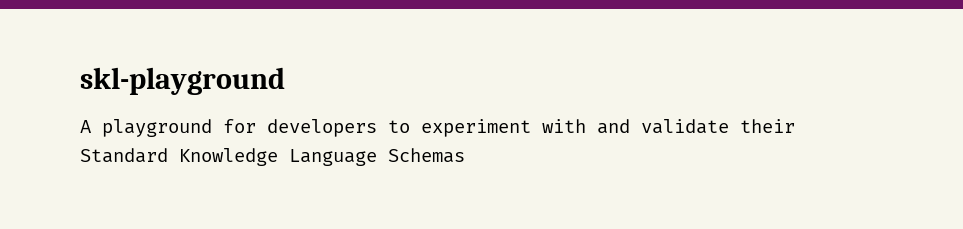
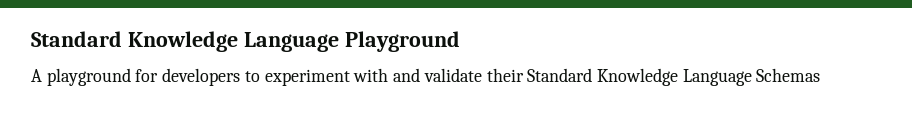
[80,67,285,95] skl-playground -> [31,31,460,52] Standard Knowledge Language Playground

